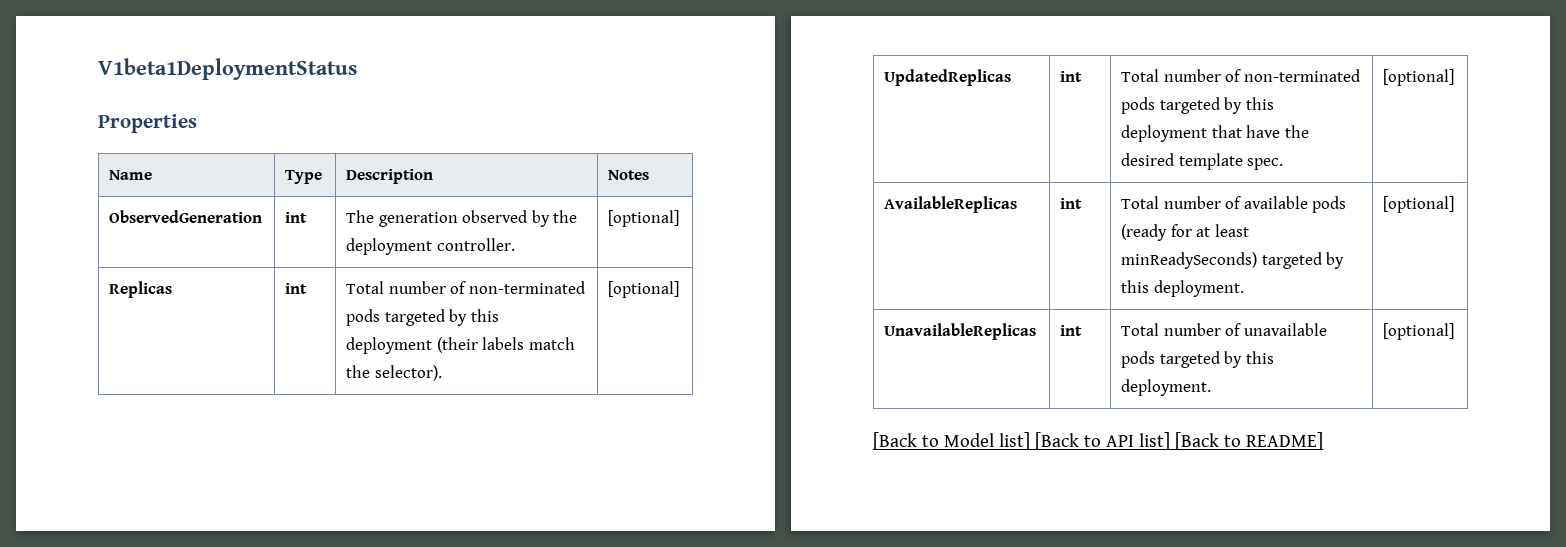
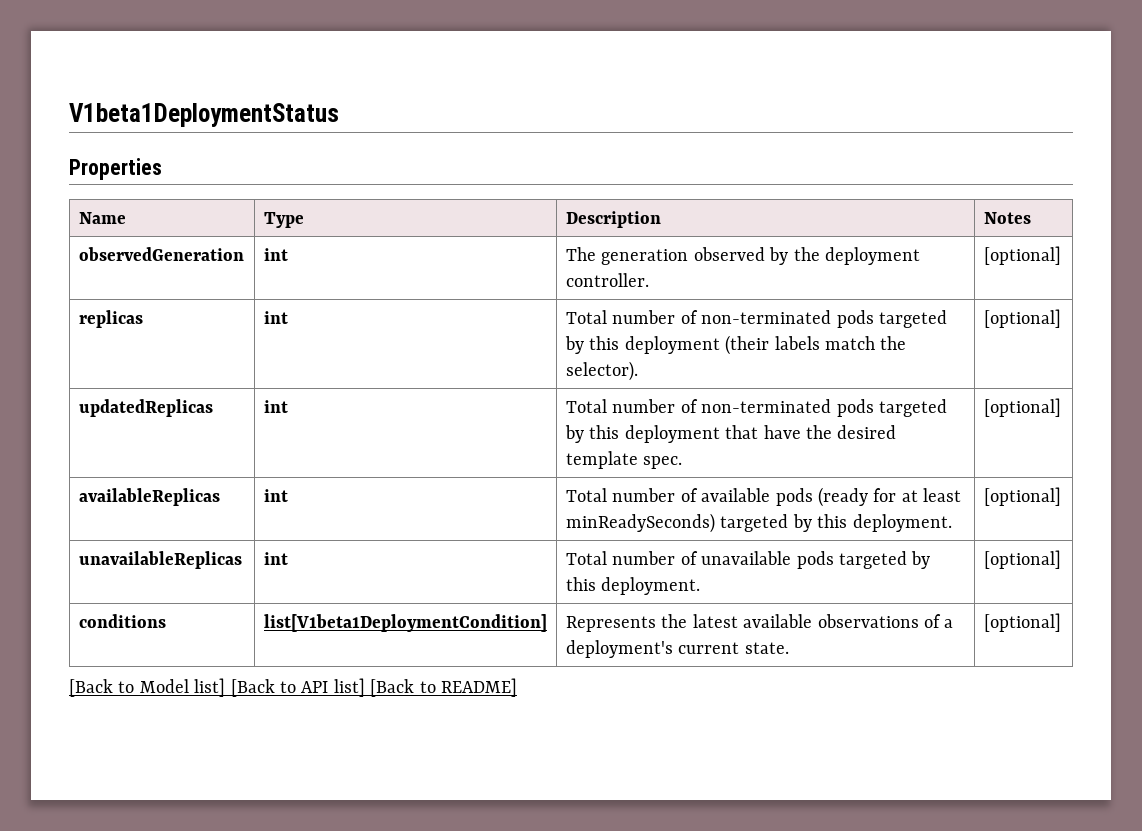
[109,210,263,223] ObservedGeneration -> [78,247,244,261] observedGeneration
[109,281,173,298] Replicas -> [78,310,143,328] replicas
[884,69,1012,86] UpdatedReplicas -> [78,399,213,417] updatedReplicas
[884,196,1018,213] AvailableReplicas -> [78,488,220,506] availableReplicas
[884,323,1037,340] UnavailableReplicas -> [78,551,242,569] unavailableReplicas
(1455, 331) none -> [78,614,166,628] [263,614,547,632] [565,614,954,632] [565,640,789,658] [983,613,1061,632] // conditions | list[V1beta1DeploymentCondition] | Represents the latest available observations of a deployment's current state. | [optional]

